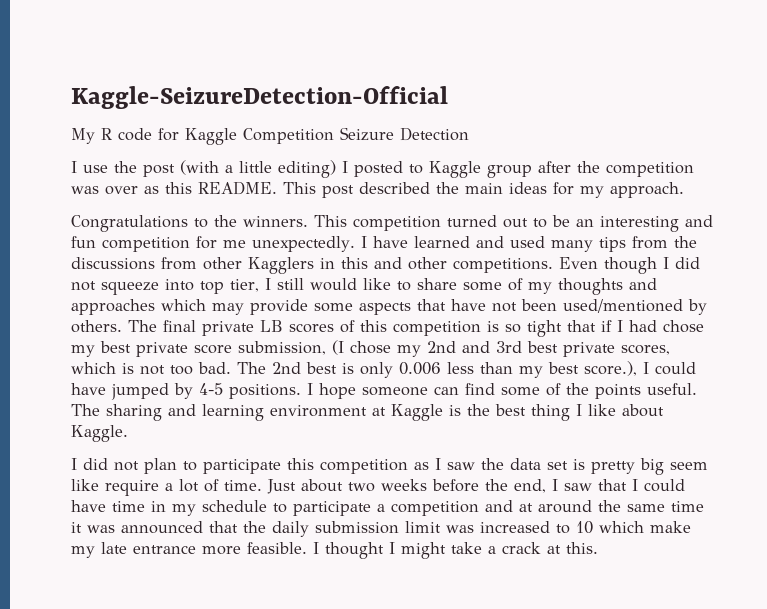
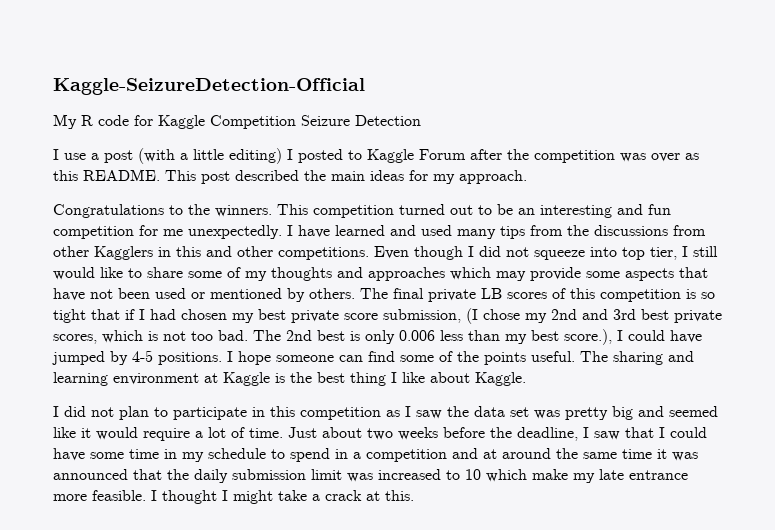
[114,161,137,173] the -> [91,153,99,160] a
[487,165,532,178] group -> [419,149,466,160] Forum
[563,299,683,313] used/mentioned -> [155,288,282,299] used or mentioned
[663,320,704,333] chose -> [181,309,227,320] chosen
(281, 466) none -> [252,407,265,417] in
[573,459,585,470] is -> [534,410,560,419] was
[670,462,708,470] [71,479,99,491] seem like -> [638,406,718,417] [53,427,138,440] and seemed like it would
[514,479,546,493] end, -> [517,427,578,441] deadline,
(106, 506) none -> [90,452,124,459] some
[293,501,371,516] participate -> [290,448,348,462] spend in

